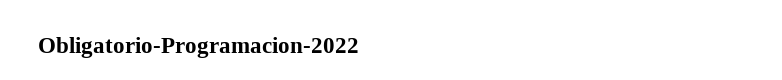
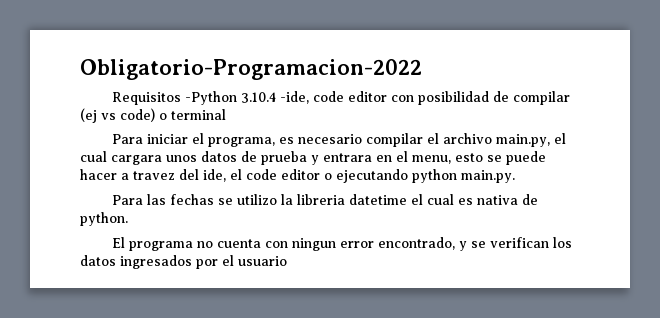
(359, 47) none -> [112,91,571,105] [80,108,226,123] [112,133,567,147] [80,151,546,165] [80,169,515,183] [112,194,539,205] [80,212,128,226] [112,237,573,251] [80,255,287,269] // Requisitos -Python 3.10.4 -ide, code editor con posibilidad de compilar (ej vs code) o terminal // Para iniciar el programa, es necesario compilar el archivo main.py, el cual cargara unos datos de prueba y entrara en el menu, esto se puede hacer a travez del ide, el code editor o ejecutando python main.py. // Para las fechas se utilizo la libreria datetime el cual es nativa de python. // El programa no cuenta con ningun error encontrado, y se verifican los datos ingresados por el usuario

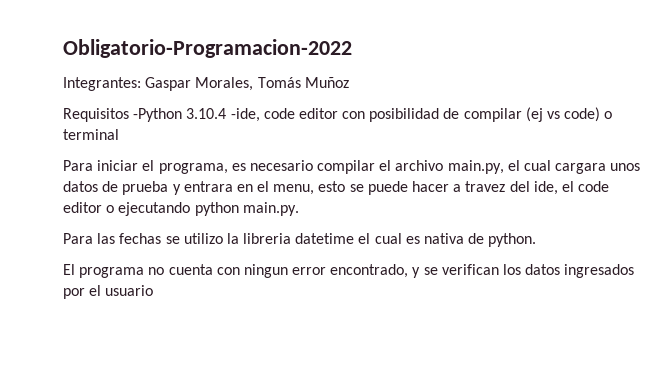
(422, 69) none -> [63,77,349,91] // Integrantes: Gaspar Morales, Tomás Muñoz

